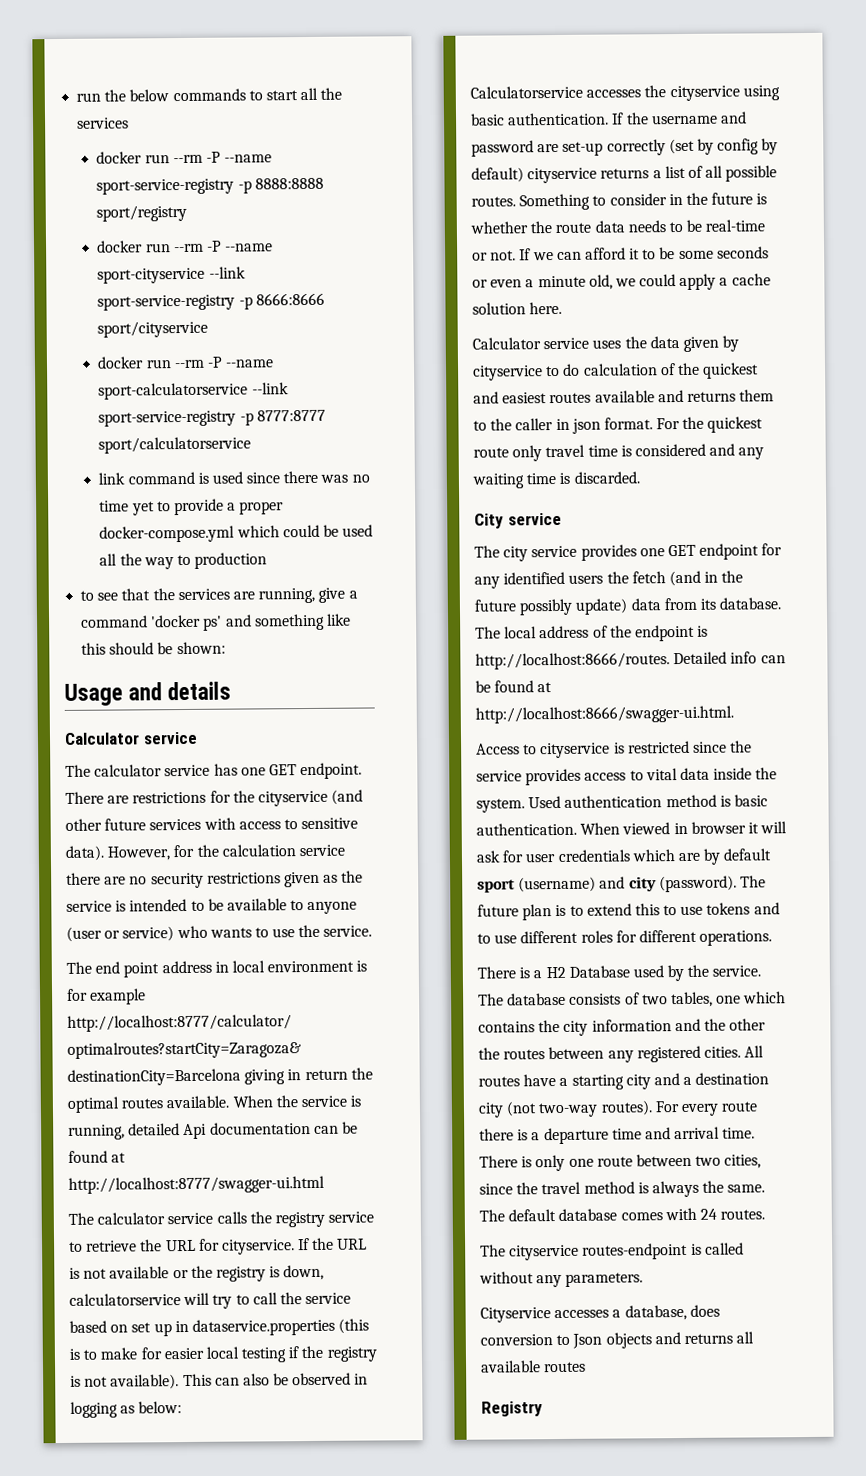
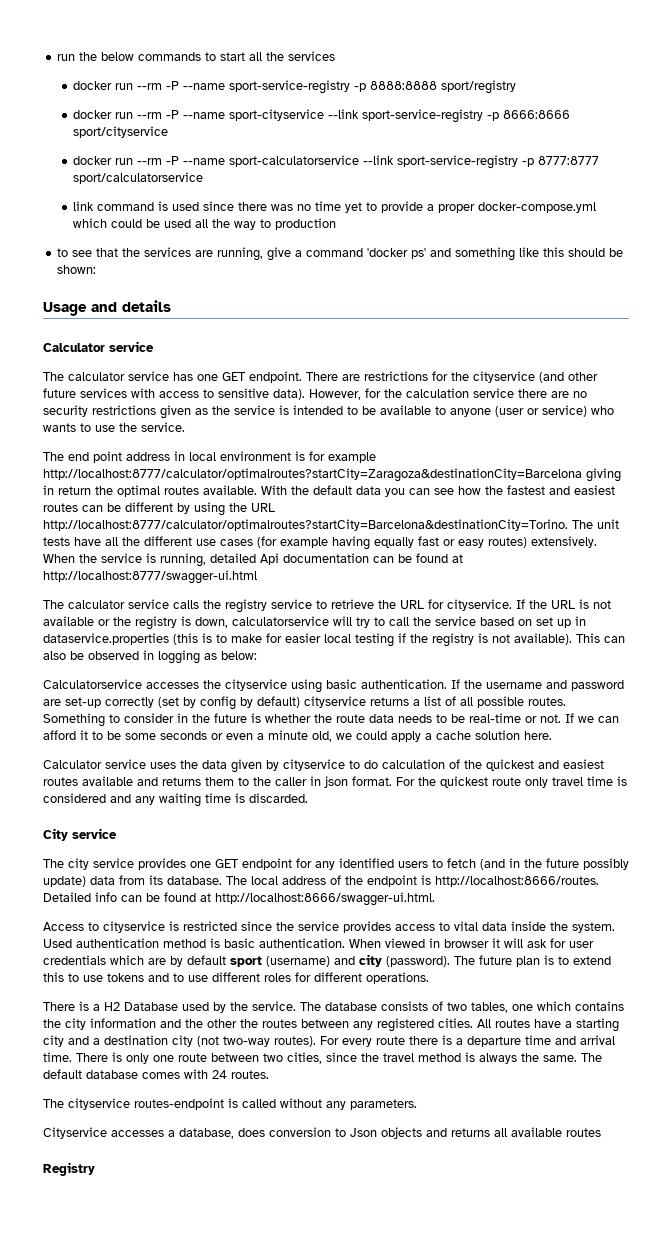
(230, 1102) none -> [261,485,615,497] [43,502,275,516] [43,519,619,531] [43,536,597,550] With the default data you can see how the fastest and easiest routes can be different by using the URL http://localhost:8777/calculator/optimalroutes?startCity=Barcelona&destinationCity=Torino. The unit tests have all the different use cases (for example having equally fast or easy routes) extensively.
[606,571,629,584] the -> [432,859,443,868] to

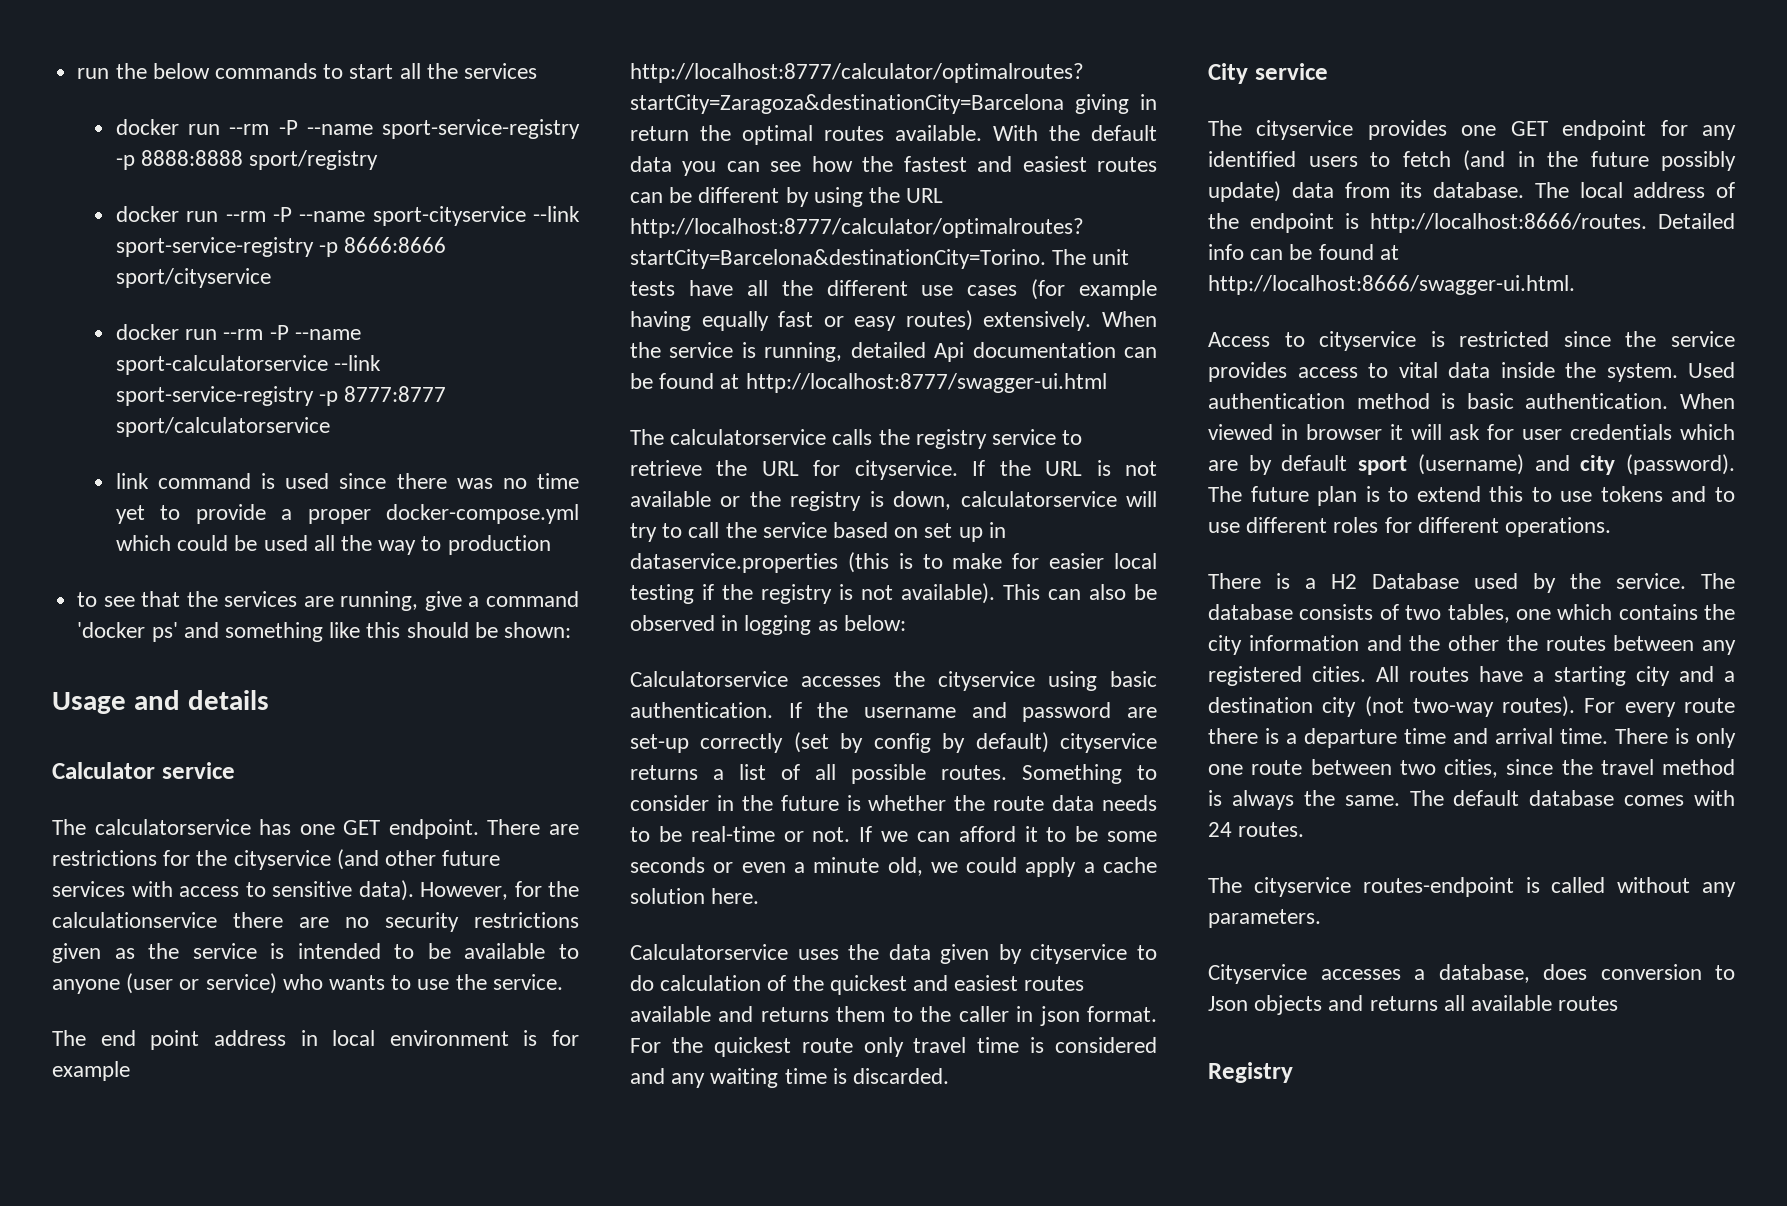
[68,371,169,381] calculator service -> [94,819,251,835] calculatorservice
[406,388,514,398] calculation service -> [52,912,217,928] calculationservice
[68,599,169,609] calculator service -> [670,429,827,445] calculatorservice
[43,759,146,769] Calculator service -> [630,944,788,960] Calculatorservice
[68,858,134,870] city service -> [1256,120,1354,140] cityservice

